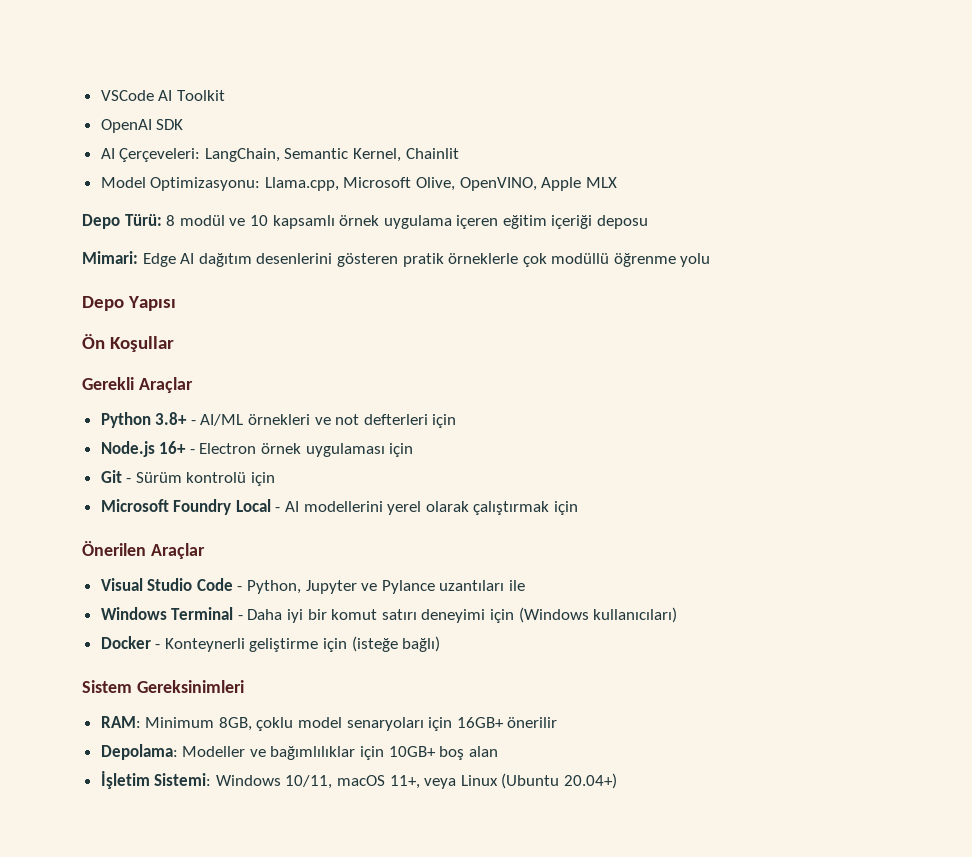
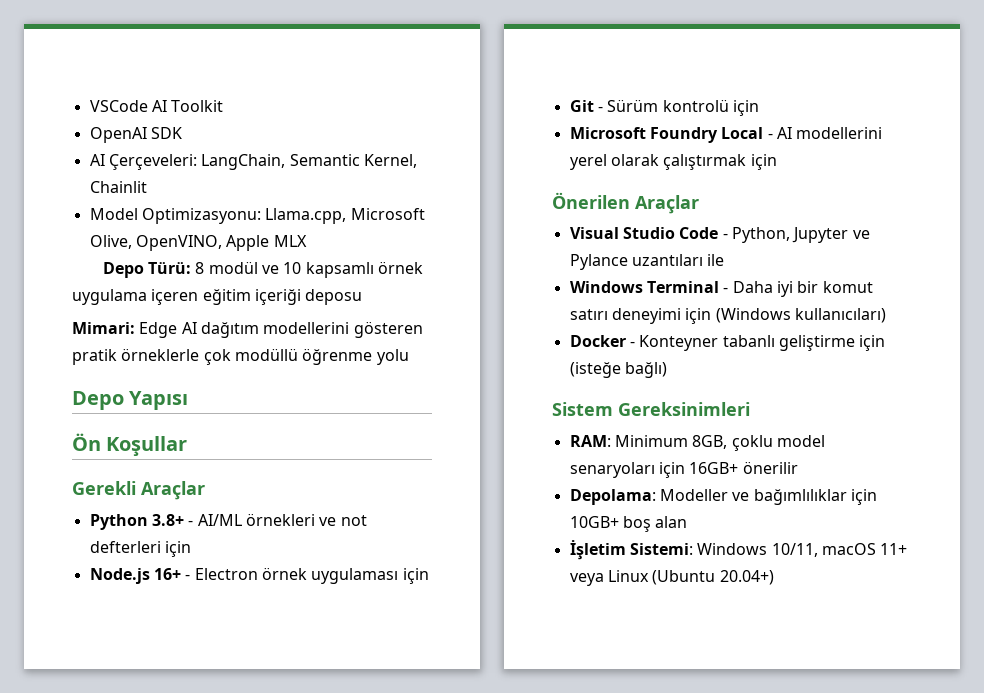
[256,253,333,264] desenlerini -> [263,322,350,334] modellerini
[164,638,245,652] Konteynerli -> [639,335,775,351] Konteyner tabanlı
[389,775,420,789] 11+, -> [880,543,908,555] 11+

